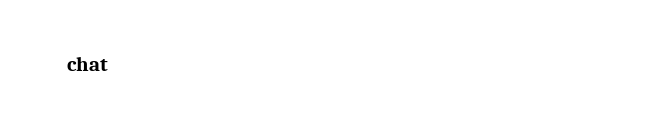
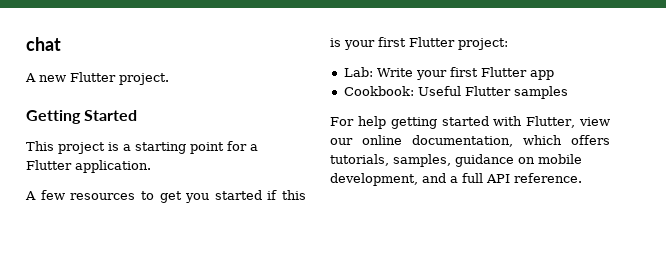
(108, 63) none -> [25,72,169,85] [26,110,138,124] [26,141,258,154] [26,160,151,173] [25,190,306,203] [330,37,508,50] [343,67,554,80] [343,86,568,99] [330,116,610,129] [330,135,610,147] [330,154,582,167] [330,173,582,186] // A new Flutter project. // Getting Started // This project is a starting point for a Flutter application. // A few resources to get you started if this is your first Flutter project: // Lab: Write your first Flutter app // Cookbook: Useful Flutter samples // For help getting started with Flutter, view our online documentation, which offers tutorials, samples, guidance on mobile development, and a full API reference.

